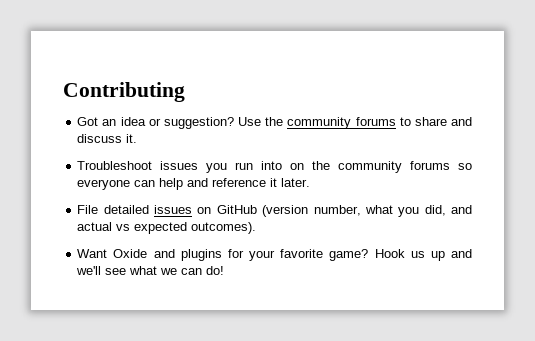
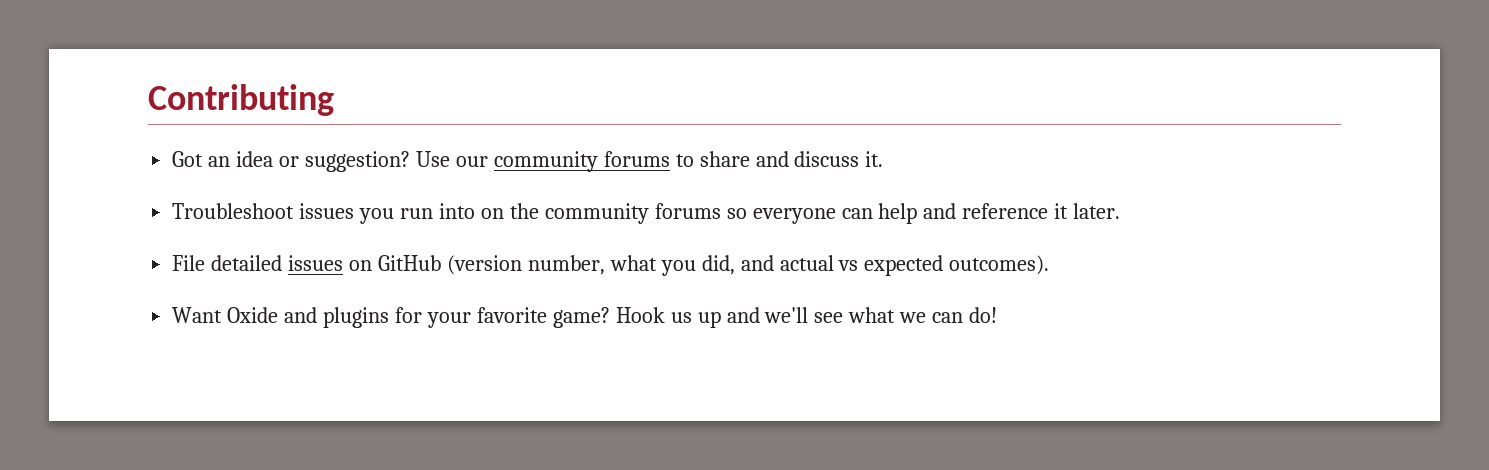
[265,117,284,126] the -> [455,156,488,167] our

